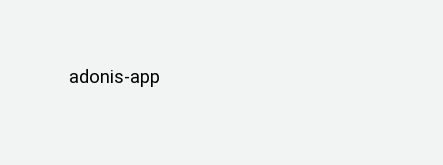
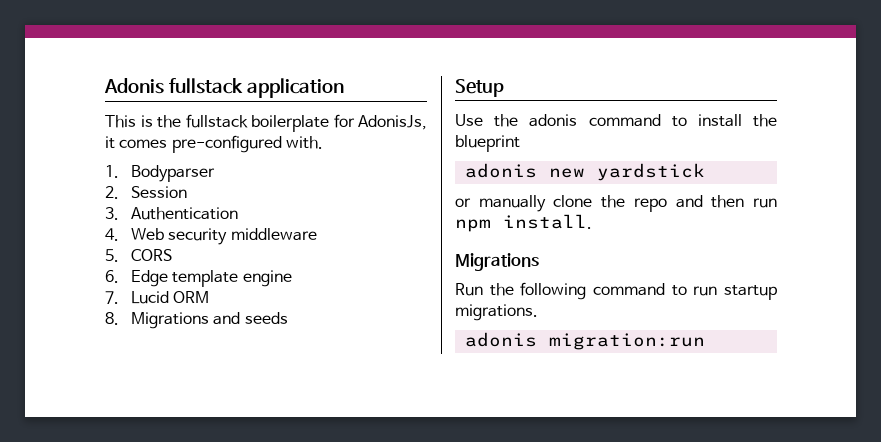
[69,69,160,87] adonis-app -> [104,78,344,98] [105,114,427,132] [105,135,323,153] [105,165,216,182] [105,186,188,199] [105,207,239,220] [105,228,317,245] [105,249,173,262] [105,270,292,287] [105,291,210,304] [105,312,288,329] [455,79,504,97] [455,114,777,127] [455,135,520,152] [464,163,705,181] [455,195,777,212] [455,214,592,232] [455,253,539,271] [455,282,777,300] [455,304,538,321] [464,332,705,350] Adonis fullstack application // This is the fullstack boilerplate for AdonisJs, it comes pre-configured with. // 1. Bodyparser // 2. Session // 3. Authentication // 4. Web security middleware // 5. CORS // 6. Edge template engine // 7. Lucid ORM // 8. Migrations and seeds // Setup // Use the adonis command to install the blueprint // adonis new yardstick // or manually clone the repo and then run npm install. // Migrations // Run the following command to run startup migrations. // adonis migration:run

